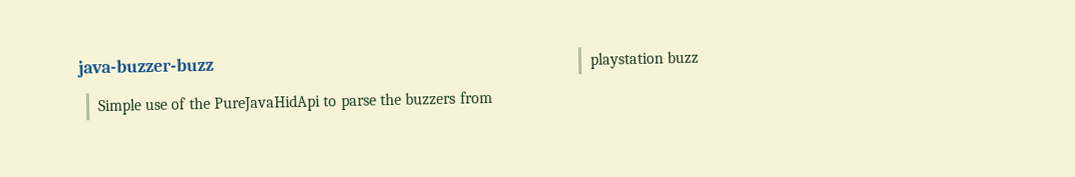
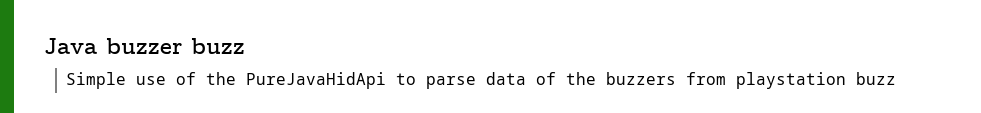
[77,57,214,78] java-buzzer-buzz -> [44,38,245,54] Java buzzer buzz
(377, 103) none -> [486,72,557,85] data of

